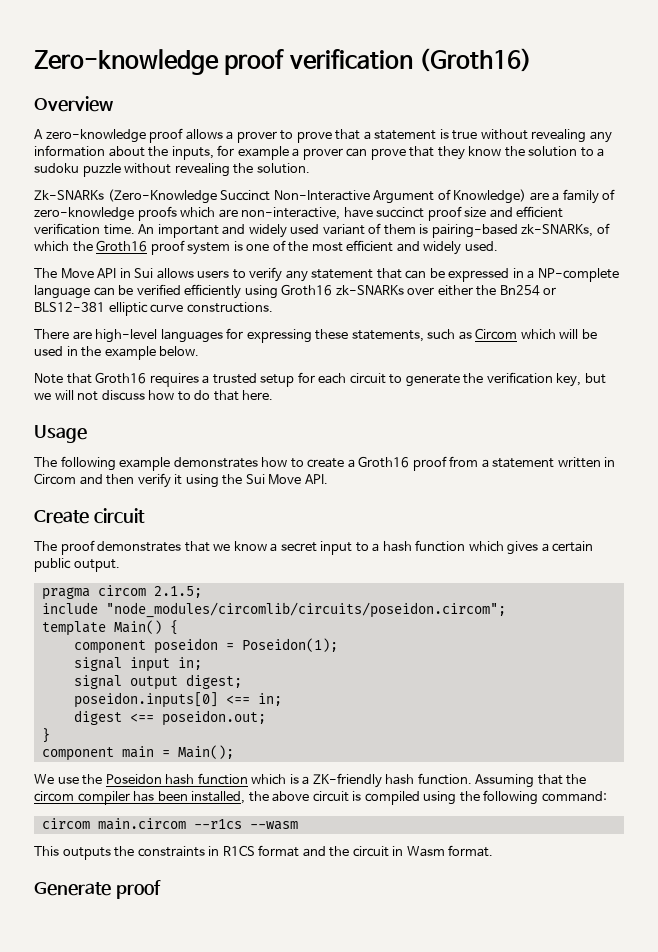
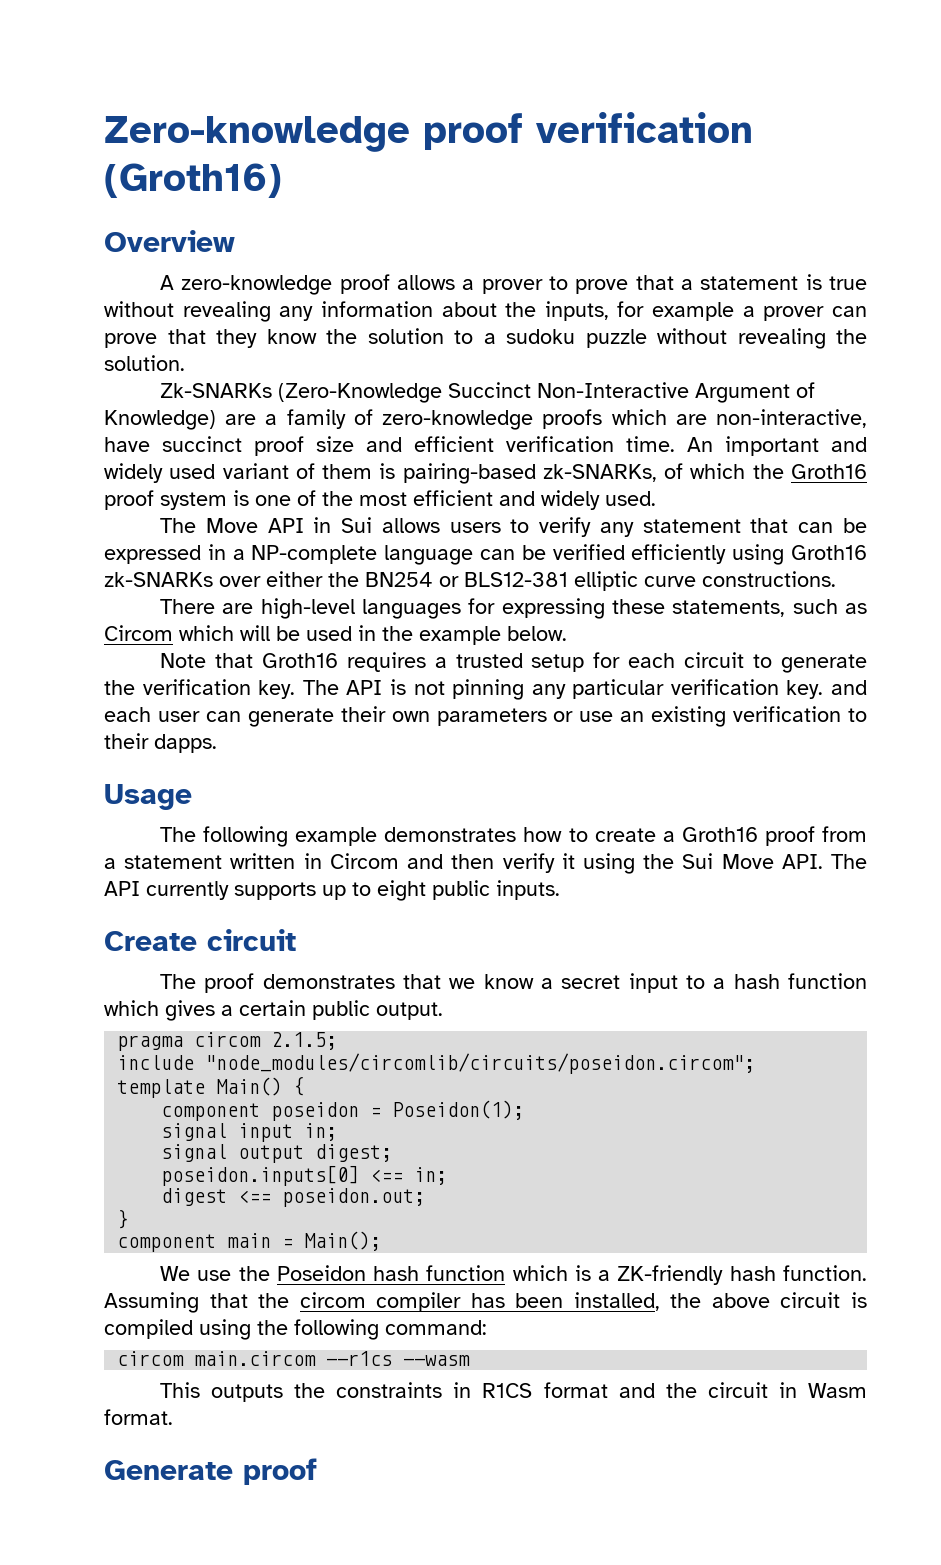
[499,285,540,296] Bn254 -> [365,572,433,587] BN254
[556,373,606,387] [34,390,274,401] key, but we will not discuss how to do that here. -> [258,679,868,700] [104,706,867,727] [104,733,217,753] key. The API is not pinning any particular verification key. and each user can generate their own parameters or use an existing verification to their dapps.
(328, 479) none -> [830,854,867,869] [104,880,560,901] The API currently supports up to eight public inputs.

